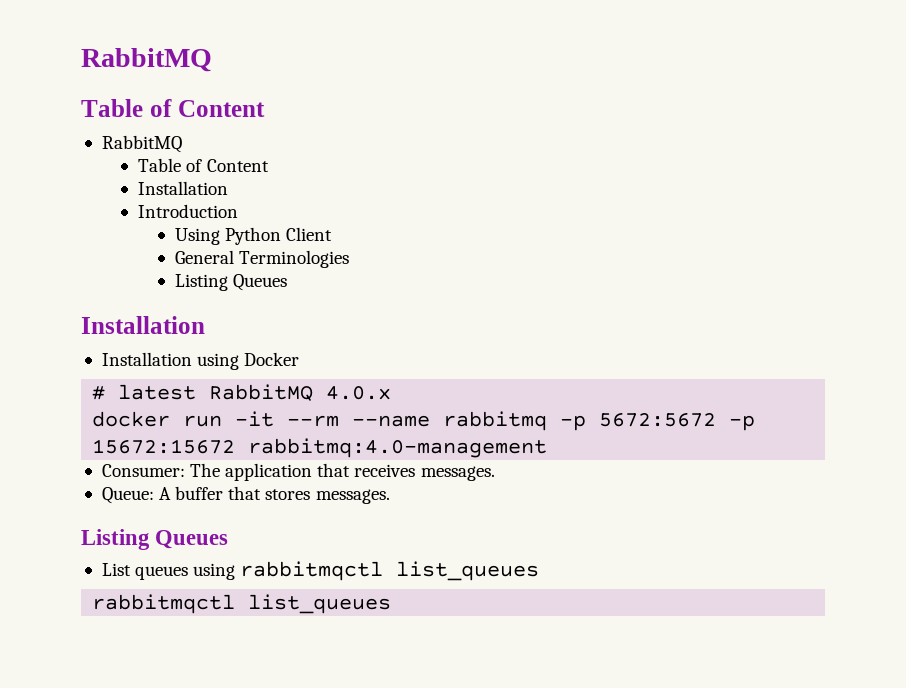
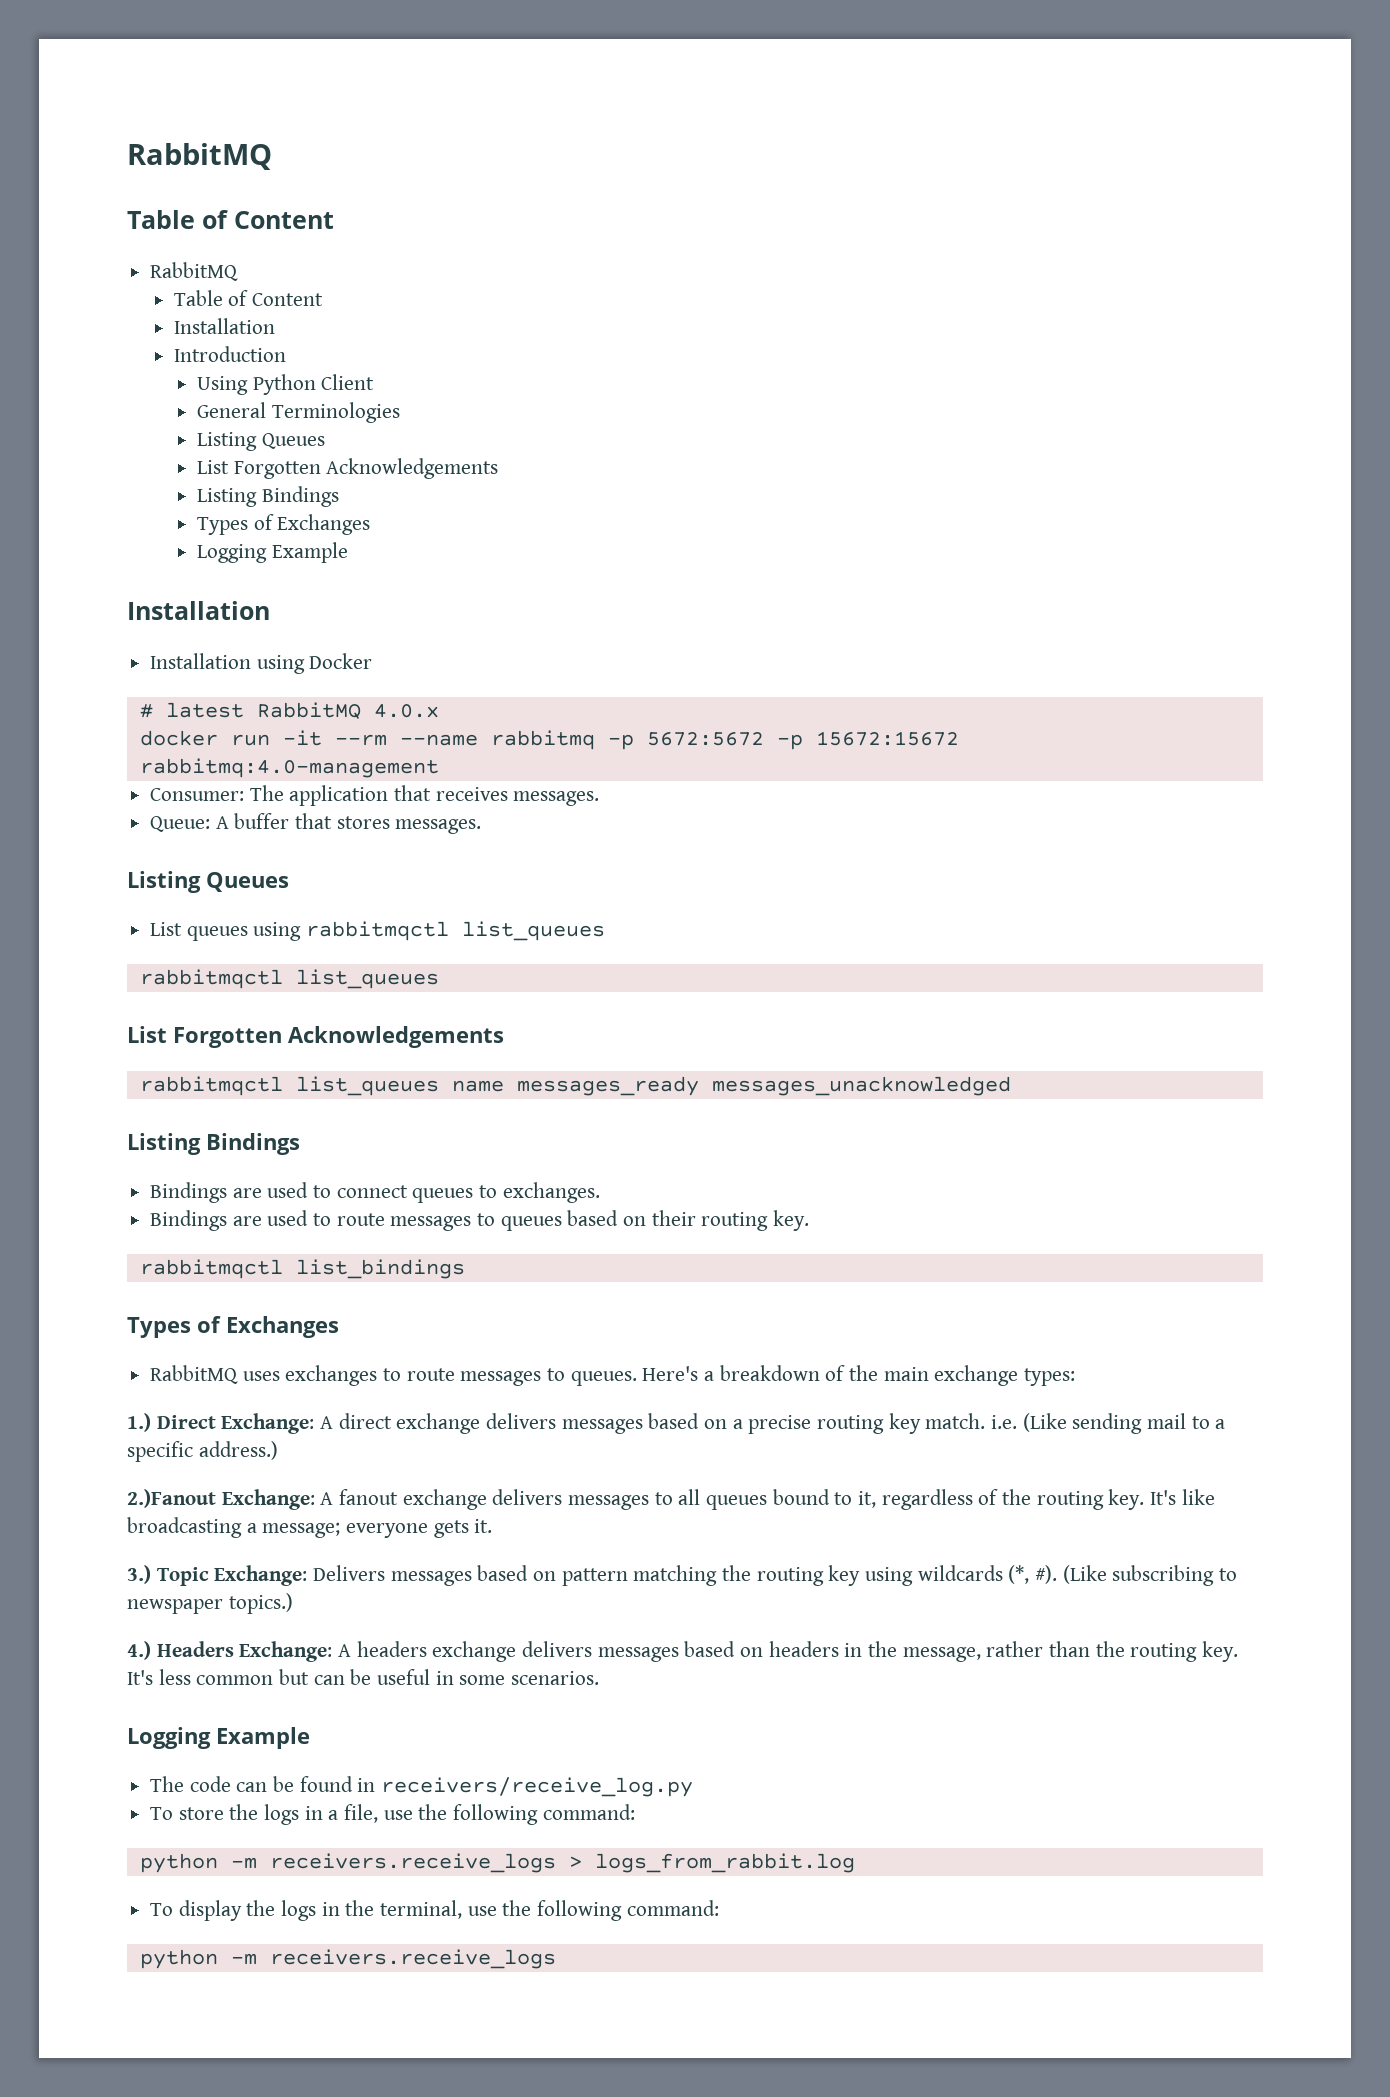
(287, 282) none -> [197,458,499,479] [197,486,339,507] [197,514,371,535] [197,542,348,563] // List Forgotten Acknowledgements // Listing Bindings // Types of Exchanges // Logging Example
(392, 604) none -> [127,1026,504,1048] [139,1076,1011,1096] [127,1133,300,1155] [150,1182,600,1203] [150,1210,810,1231] [139,1259,465,1279] [127,1316,339,1338] [150,1365,1076,1386] [127,1413,1226,1434] [127,1441,278,1462] [127,1489,1215,1510] [127,1517,493,1538] [127,1565,1238,1586] [127,1593,293,1614] [127,1641,1239,1662] [127,1669,600,1685] [127,1727,310,1749] [150,1776,694,1797] [150,1804,635,1825] [139,1853,855,1873] [150,1900,719,1921] [139,1949,556,1969] // List Forgotten Acknowledgements // rabbitmqctl list_queues name messages_ready messages_unacknowledged // Listing Bindings // Bindings are used to connect queues to exchanges. // Bindings are used to route messages to queues based on their routing key. // rabbitmqctl list_bindings // Types of Exchanges // RabbitMQ uses exchanges to route messages to queues. Here's a breakdown of the main exchange types: // 1.) Direct Exchange: A direct exchange delivers messages based on a precise routing key match. i.e. (Like sending mail to a specific address.) // 2.)Fanout Exchange: A fanout exchange delivers messages to all queues bound to it, regardless of the routing key. It's like broadcasting a message; everyone gets it. // 3.) Topic Exchange: Delivers messages based on pattern matching the routing key using wildcards (*, #). (Like subscribing to newspaper topics.) // 4.) Headers Exchange: A headers exchange delivers messages based on headers in the message, rather than the routing key. It's less common but can be useful in some scenarios. // Logging Example // The code can be found in receivers/receive_log.py // To store the logs in a file, use the following command: // python -m receivers.receive_logs > logs_from_rabbit.log // To display the logs in the terminal, use the following command: // python -m receivers.receive_logs

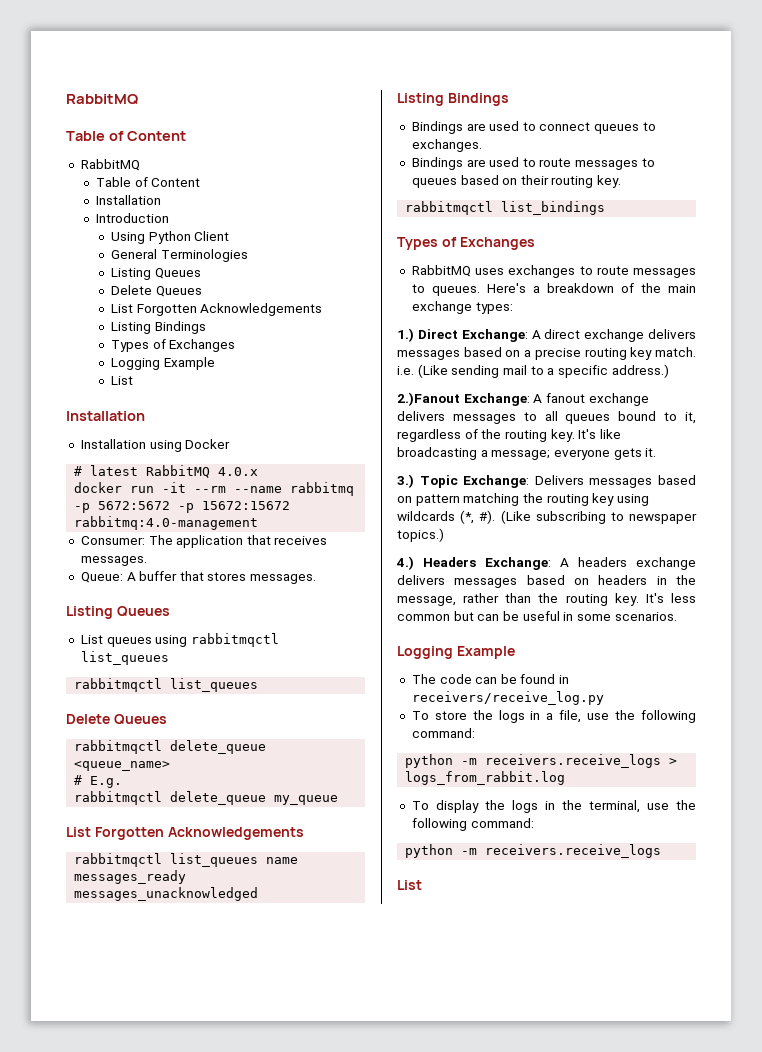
(325, 441) none -> [111,285,202,297] // Delete Queues
(348, 552) none -> [111,376,134,385] // List
(439, 979) none -> [66,714,167,725] [74,740,267,754] [74,761,171,771] [74,775,123,788] [74,791,339,805] // Delete Queues // rabbitmqctl delete_queue <queue_name> // # E.g. // rabbitmqctl delete_queue my_queue
(556, 1959) none -> [397,880,422,890] // List

